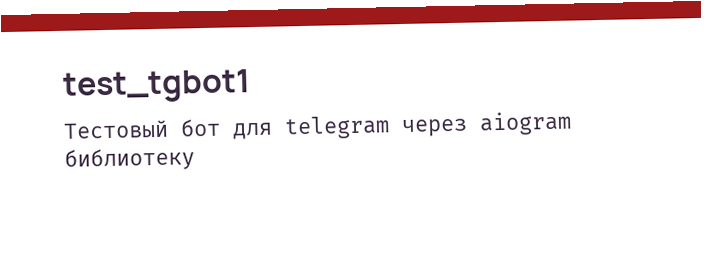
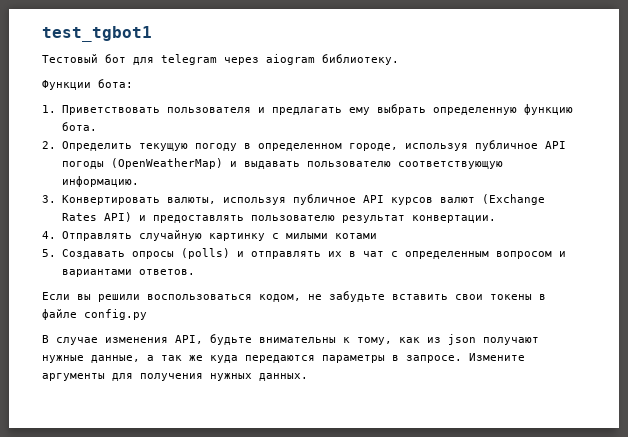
[64,147,195,172] библиотеку -> [322,54,399,65] [42,79,133,90] [42,104,573,115] [61,122,97,131] [42,140,566,151] [61,158,503,169] [61,176,139,187] [42,194,545,205] [61,212,496,223] [42,230,377,241] [42,248,566,259] [61,269,195,277] [42,291,546,302] [42,309,147,320] [42,334,539,345] [42,353,525,363] [42,373,308,381] библиотеку. // Функции бота: // 1. Приветствовать пользователя и предлагать ему выбрать определенную функцию бота. // 2. Определить текущую погоду в определенном городе, используя публичное API погоды (OpenWeatherMap) и выдавать пользователю соответствующую информацию. // 3. Конвертировать валюты, используя публичное API курсов валют (Exchange Rates API) и предоставлять пользователю результат конвертации. // 4. Отправлять случайную картинку с милыми котами // 5. Создавать опросы (polls) и отправлять их в чат с определенным вопросом и вариантами ответов. // Если вы решили воспользоваться кодом, не забудьте вставить свои токены в файле config.py // В случае изменения API, будьте внимательны к тому, как из json получают нужные данные, а так же куда передаются параметры в запросе. Измените аргументы для получения нужных данных.

